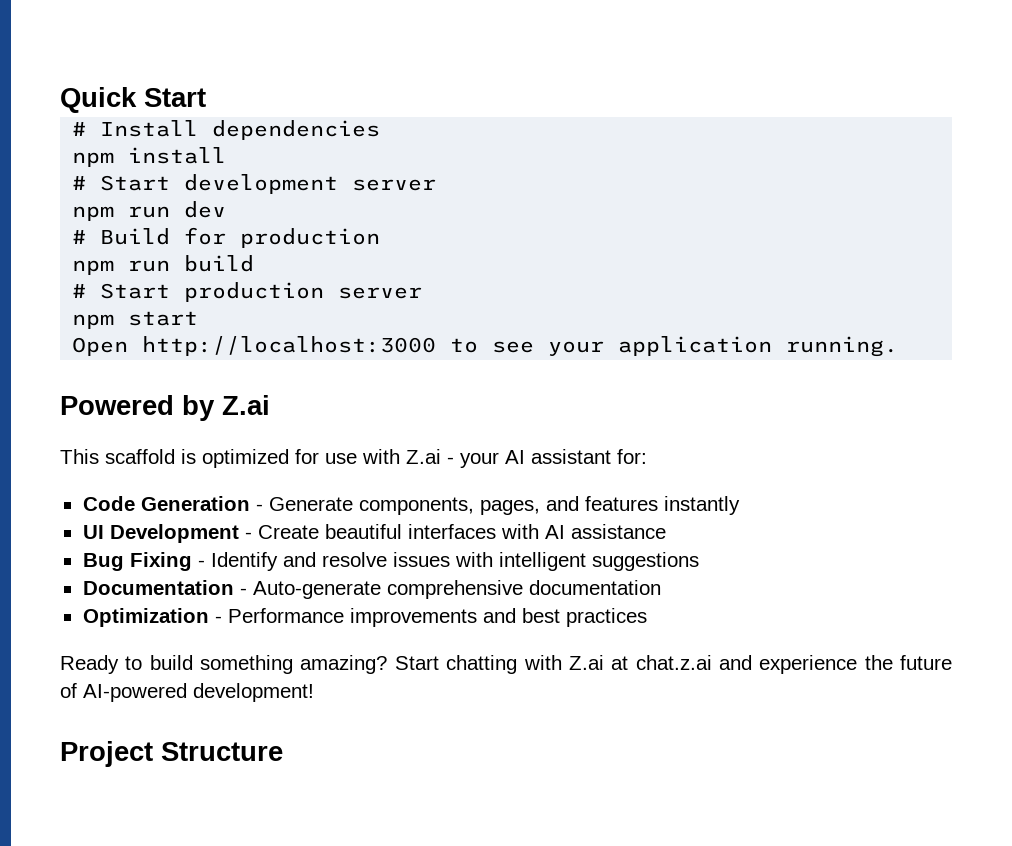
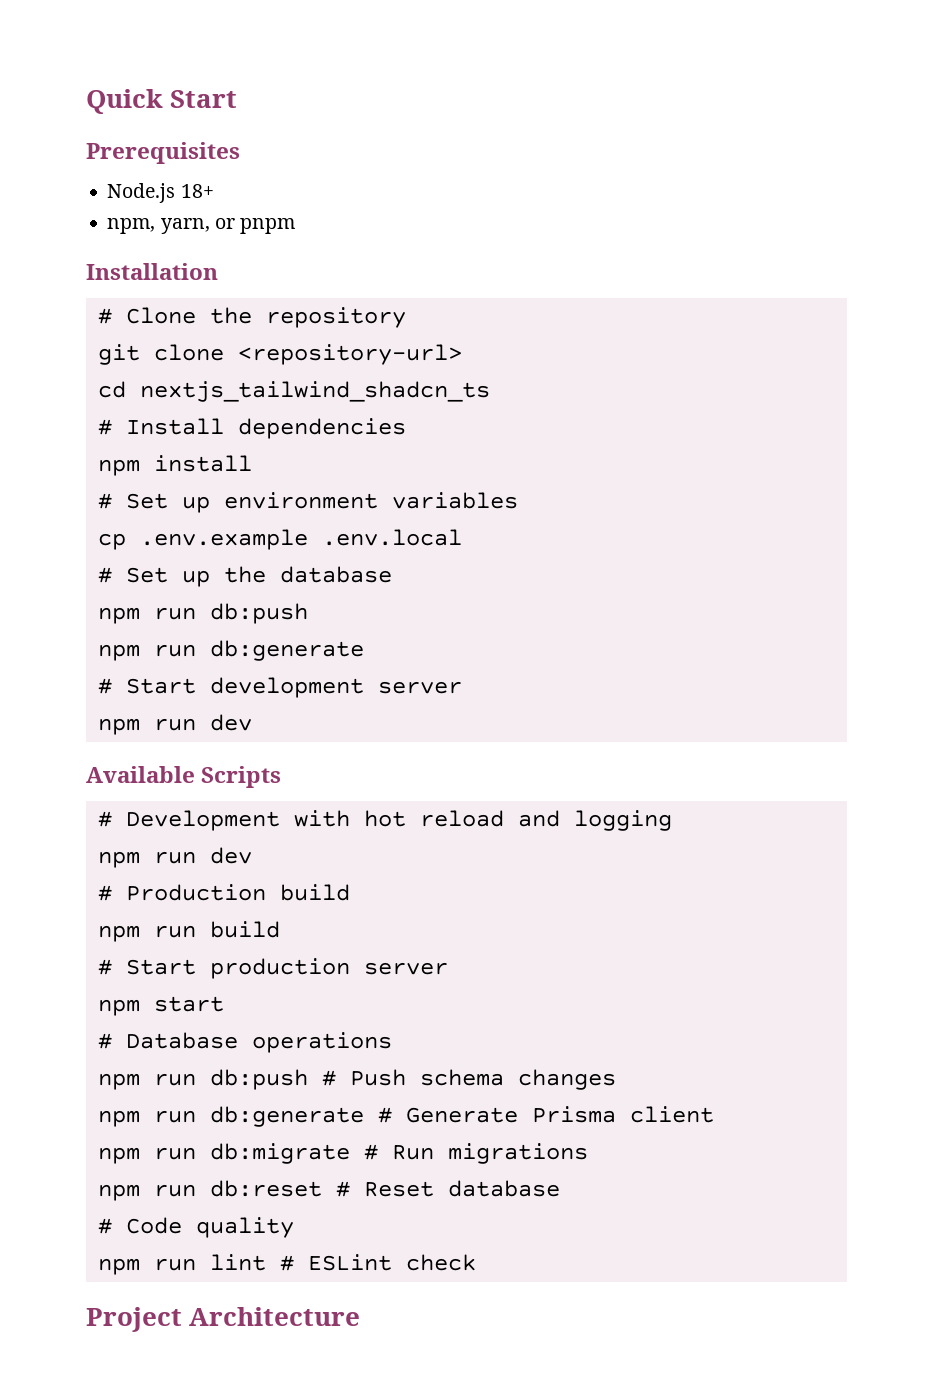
(206, 97) none -> [86,142,240,164] [107,183,214,203] [107,218,296,234] [86,263,218,280] [97,307,406,328] [97,344,462,365] [97,381,490,402] // Prerequisites // Node.js 18+ // npm, yarn, or pnpm // Installation // # Clone the repository // git clone <repository-url> // cd nextjs_tailwind_shadcn_ts
(227, 155) none -> [97,492,518,513] [97,529,462,550] [97,566,392,587] [97,603,308,624] [97,640,364,661] // # Set up environment variables // cp .env.example .env.local // # Set up the database // npm run db:push // npm run db:generate
[72,227,381,248] // # Build for production -> [86,766,282,788] [97,810,672,831] [97,847,252,868] [97,884,350,901] // Available Scripts // # Development with hot reload and logging // npm run dev // # Production build
[72,336,899,357] [60,395,270,421] [60,449,647,468] [82,496,740,515] [82,524,666,543] [82,552,699,571] [82,580,661,599] [82,608,647,627] [60,655,953,674] [60,683,314,702] Open http://localhost:3000 to see your application running. // Powered by Z.ai // This scaffold is optimized for use with Z.ai - your AI assistant for: // Code Generation - Generate components, pages, and features instantly // UI Development - Create beautiful interfaces with AI assistance // Bug Fixing - Identify and resolve issues with intelligent suggestions // Documentation - Auto-generate comprehensive documentation // Optimization - Performance improvements and best practices // Ready to build something amazing? Start chatting with Z.ai at chat.z.ai and experience the future of AI-powered development! -> [97,1032,392,1053] [97,1069,616,1090] [97,1106,714,1127] [97,1143,588,1164] [97,1180,560,1201] [97,1217,294,1238] [97,1254,476,1275] # Database operations // npm run db:push # Push schema changes // npm run db:generate # Generate Prisma client // npm run db:migrate # Run migrations // npm run db:reset # Reset database // # Code quality // npm run lint # ESLint check
[161,742,283,761] Structure -> [189,1307,361,1326] Architecture

